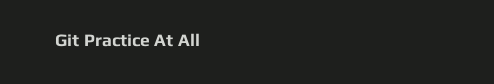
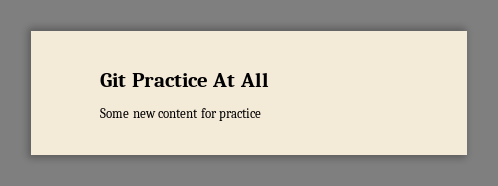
(201, 39) none -> [100,108,262,121] // Some new content for practice

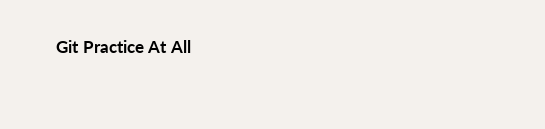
[100,108,262,121] // Some new content for practice -> (191, 46) none

